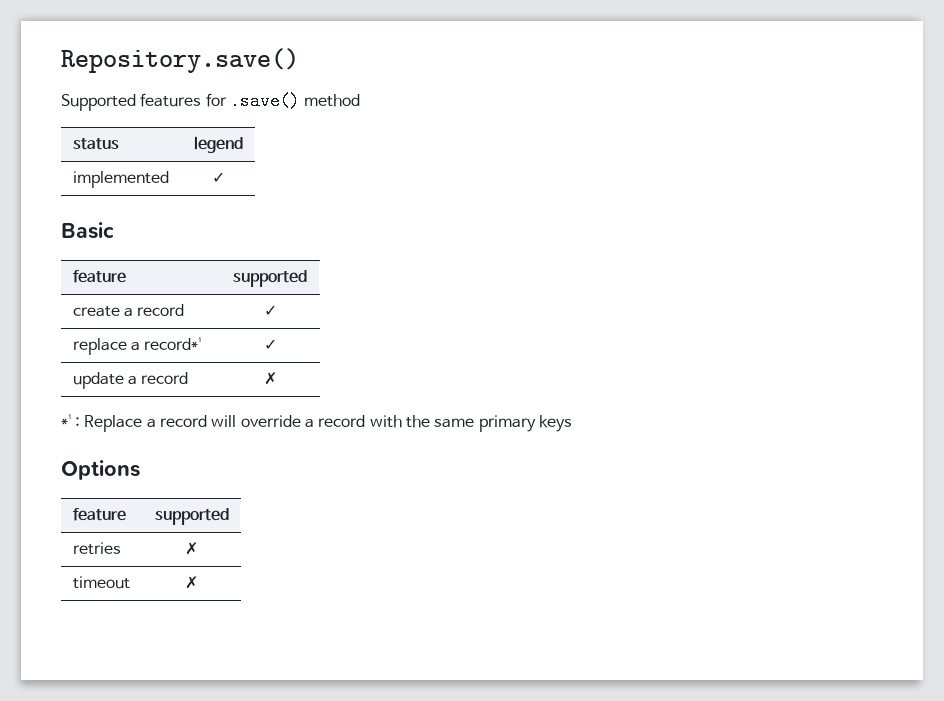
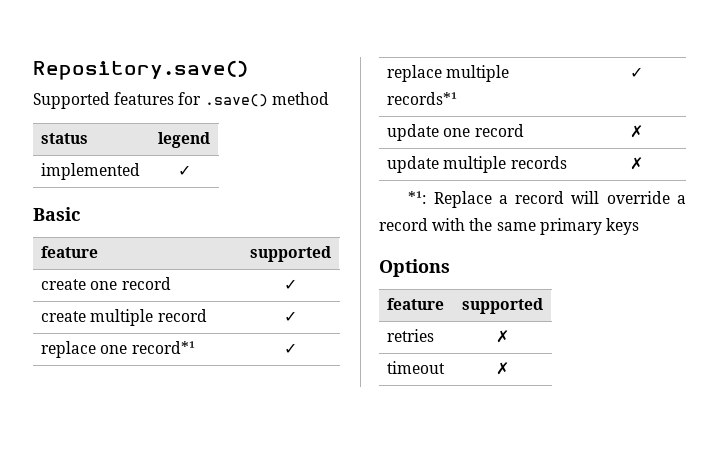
[124,308,134,317] a -> [90,277,171,290] [283,279,297,290] [41,309,154,326] one record | ✓ // create multiple
[131,342,141,351] a -> [100,345,128,354] one
[72,372,138,389] // update a -> [387,65,510,82] [387,92,458,105] [629,67,643,78] [387,124,471,141] // replace multiple records*¹ | ✓ // update one
(277, 378) none -> [387,156,567,173] [629,157,643,170] // update multiple records | ✗

